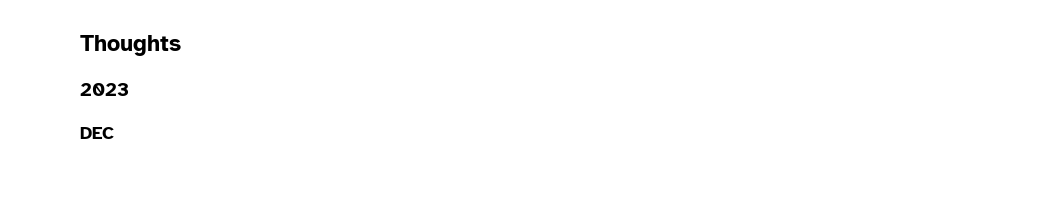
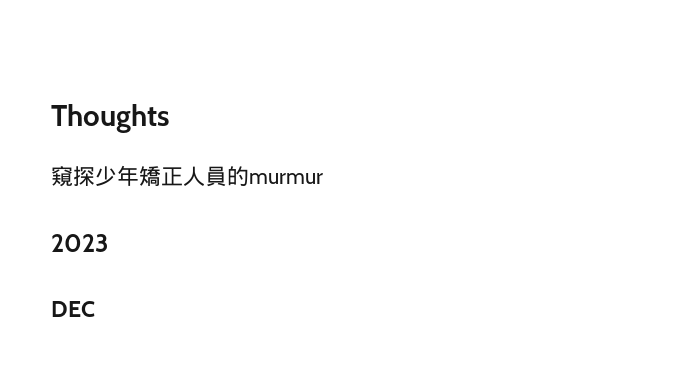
(181, 45) none -> [51,165,323,187] // 窺探少年矯正人員的murmur

